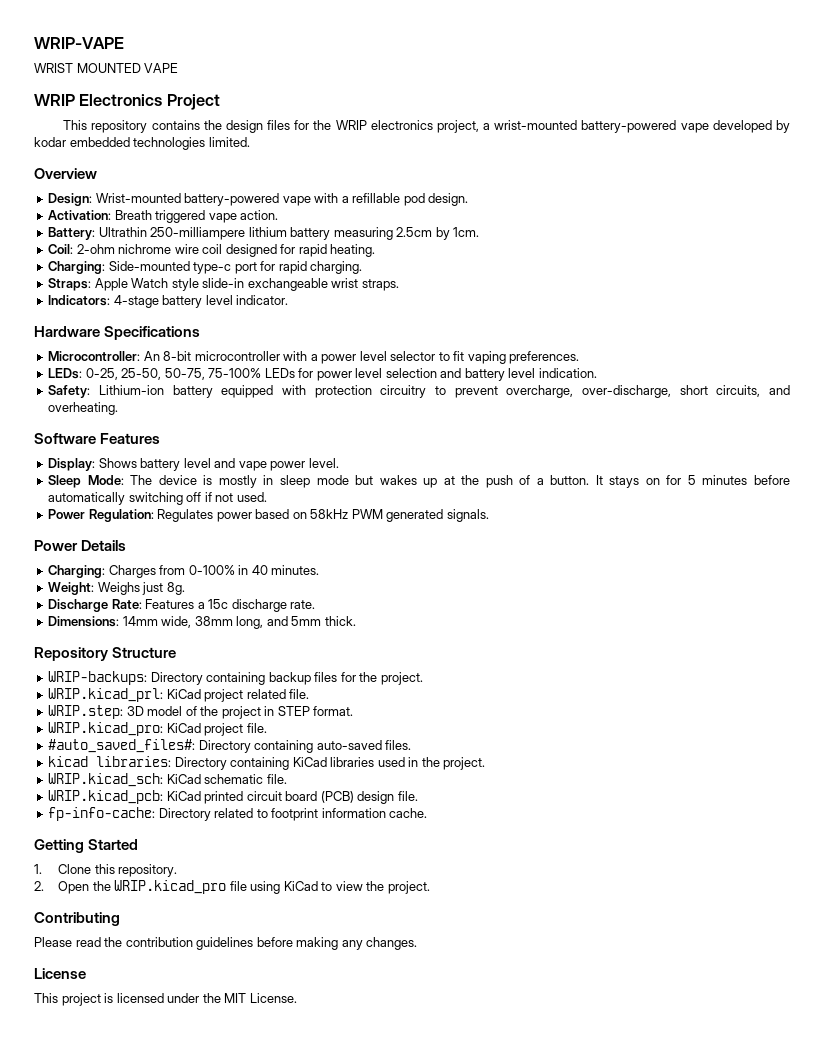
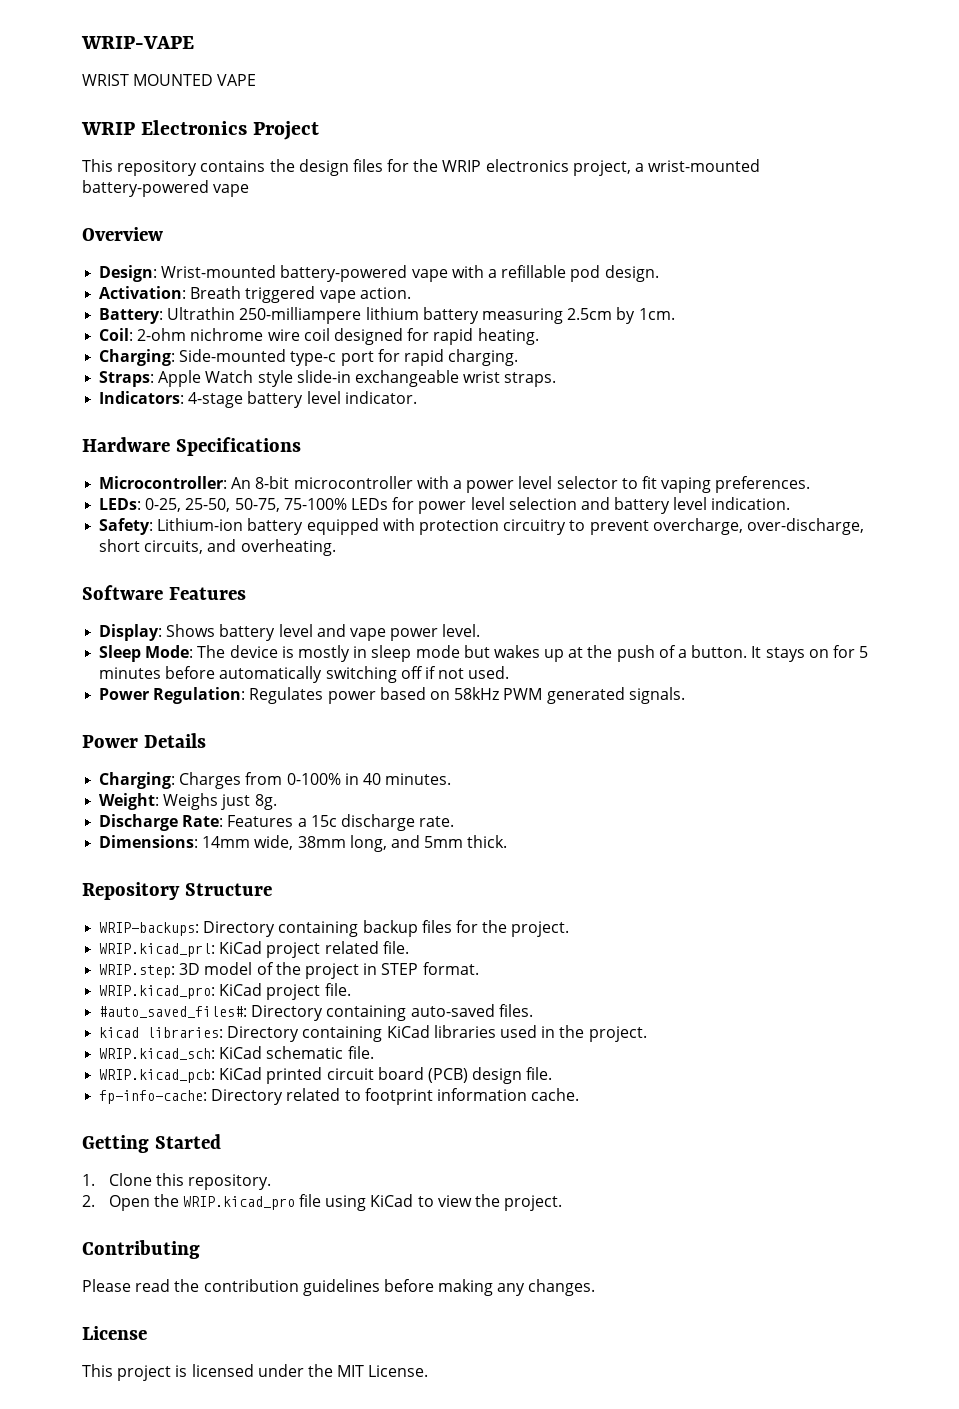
[712,120,790,133] [34,137,250,150] developed by kodar embedded technologies limited. -> (250, 190) none

